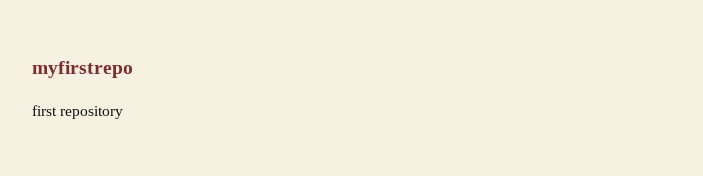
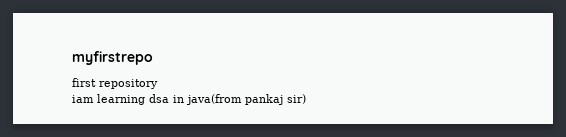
(124, 112) none -> [72,94,306,105] // iam learning dsa in java(from pankaj sir)

